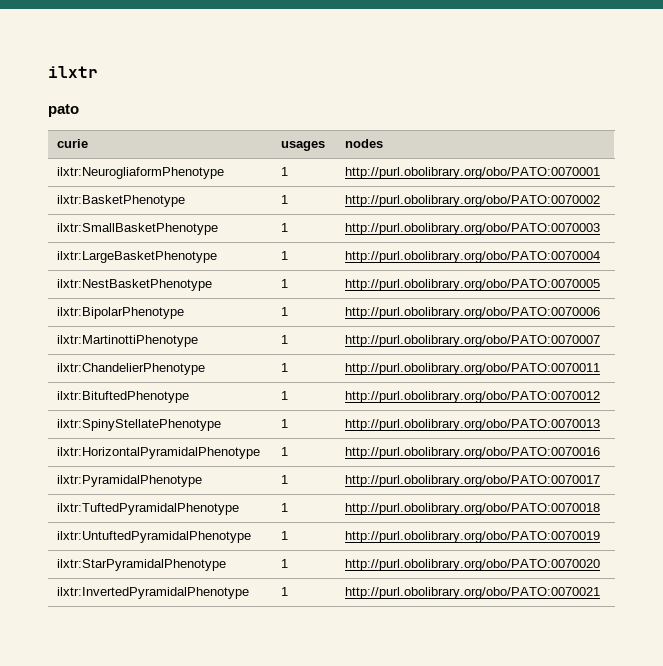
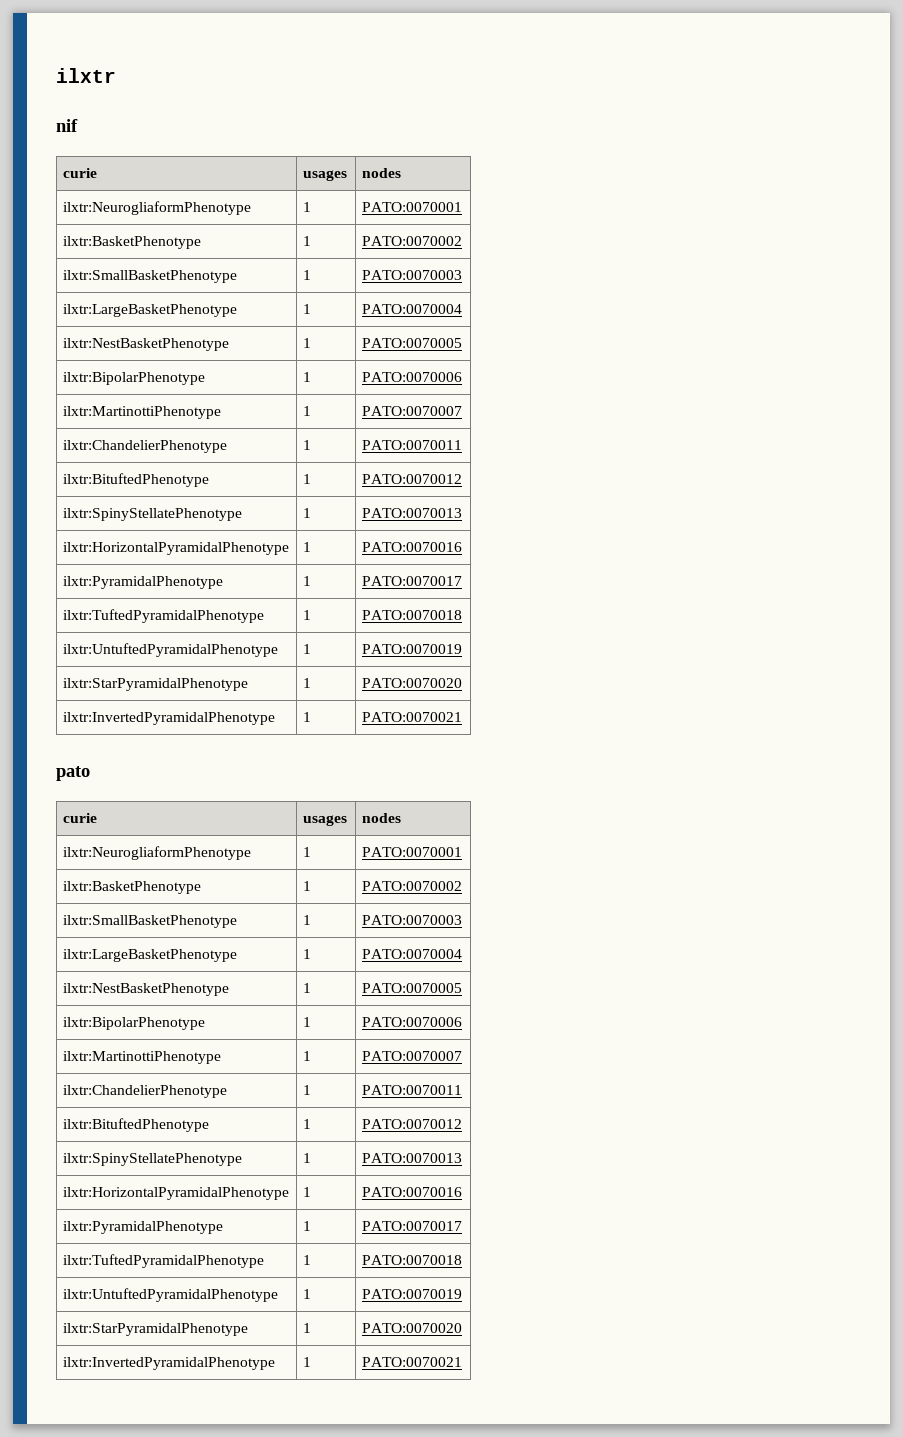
(98, 72) none -> [56,119,78,132] [62,168,97,178] [302,170,347,181] [361,168,401,178] [62,201,251,215] [302,202,311,212] [361,202,462,212] [62,236,201,249] [302,236,311,246] [361,236,462,246] [62,270,237,283] [302,270,311,280] [361,270,462,280] [62,304,237,317] [302,304,311,314] [361,304,462,314] [62,338,229,351] [302,338,311,348] [361,338,462,348] [62,372,205,385] [302,372,311,382] [361,372,462,382] [62,406,221,419] [302,406,311,416] [361,406,462,416] [62,440,227,453] [302,440,311,450] [361,440,462,450] [62,473,209,487] [302,474,311,484] [361,474,462,484] [62,508,242,521] [302,508,311,518] [361,508,462,518] [62,542,289,555] [302,542,311,552] [361,542,462,552] [62,576,223,589] [302,576,311,586] [361,576,462,586] [62,609,264,623] [302,610,311,620] [361,610,462,620] [62,643,278,657] [302,644,311,654] [361,644,462,654] [62,678,248,691] [302,678,311,688] [361,678,462,688] [62,712,275,725] [302,712,311,722] [361,712,462,722] // nif // curie | usages | nodes // ilxtr:NeurogliaformPhenotype | 1 | PATO:0070001 // ilxtr:BasketPhenotype | 1 | PATO:0070002 // ilxtr:SmallBasketPhenotype | 1 | PATO:0070003 // ilxtr:LargeBasketPhenotype | 1 | PATO:0070004 // ilxtr:NestBasketPhenotype | 1 | PATO:0070005 // ilxtr:BipolarPhenotype | 1 | PATO:0070006 // ilxtr:MartinottiPhenotype | 1 | PATO:0070007 // ilxtr:ChandelierPhenotype | 1 | PATO:0070011 // ilxtr:BituftedPhenotype | 1 | PATO:0070012 // ilxtr:SpinyStellatePhenotype | 1 | PATO:0070013 // ilxtr:HorizontalPyramidalPhenotype | 1 | PATO:0070016 // ilxtr:PyramidalPhenotype | 1 | PATO:0070017 // ilxtr:TuftedPyramidalPhenotype | 1 | PATO:0070018 // ilxtr:UntuftedPyramidalPhenotype | 1 | PATO:0070019 // ilxtr:StarPyramidalPhenotype | 1 | PATO:0070020 // ilxtr:InvertedPyramidalPhenotype | 1 | PATO:0070021
[344,167,600,179] [56,195,185,207] [280,195,288,204] [344,195,600,207] [56,223,218,235] [280,223,288,232] [344,223,600,235] [56,251,217,263] [280,251,288,260] [344,251,600,263] [56,279,212,291] [280,279,288,288] [344,279,600,291] [56,307,184,319] [280,307,288,316] [344,307,600,319] [56,335,198,347] [280,335,288,344] [344,335,600,347] [56,363,205,375] [280,363,288,372] [344,363,600,375] [56,391,189,403] [280,391,288,400] [344,391,600,403] [56,419,221,431] [280,419,288,428] [344,419,600,431] [56,447,260,459] [280,447,288,456] [344,447,600,459] [56,475,202,487] [280,475,288,484] [344,475,600,487] [56,503,239,515] [280,503,288,512] [344,503,600,515] [56,531,251,543] [280,531,288,540] [344,531,600,543] [56,559,226,571] [280,559,288,568] [344,559,600,571] [56,587,249,599] [280,587,288,596] [344,587,600,599] http://purl.obolibrary.org/obo/PATO:0070001 // ilxtr:BasketPhenotype | 1 | http://purl.obolibrary.org/obo/PATO:0070002 // ilxtr:SmallBasketPhenotype | 1 | http://purl.obolibrary.org/obo/PATO:0070003 // ilxtr:LargeBasketPhenotype | 1 | http://purl.obolibrary.org/obo/PATO:0070004 // ilxtr:NestBasketPhenotype | 1 | http://purl.obolibrary.org/obo/PATO:0070005 // ilxtr:BipolarPhenotype | 1 | http://purl.obolibrary.org/obo/PATO:0070006 // ilxtr:MartinottiPhenotype | 1 | http://purl.obolibrary.org/obo/PATO:0070007 // ilxtr:ChandelierPhenotype | 1 | http://purl.obolibrary.org/obo/PATO:0070011 // ilxtr:BituftedPhenotype | 1 | http://purl.obolibrary.org/obo/PATO:0070012 // ilxtr:SpinyStellatePhenotype | 1 | http://purl.obolibrary.org/obo/PATO:0070013 // ilxtr:HorizontalPyramidalPhenotype | 1 | http://purl.obolibrary.org/obo/PATO:0070016 // ilxtr:PyramidalPhenotype | 1 | http://purl.obolibrary.org/obo/PATO:0070017 // ilxtr:TuftedPyramidalPhenotype | 1 | http://purl.obolibrary.org/obo/PATO:0070018 // ilxtr:UntuftedPyramidalPhenotype | 1 | http://purl.obolibrary.org/obo/PATO:0070019 // ilxtr:StarPyramidalPhenotype | 1 | http://purl.obolibrary.org/obo/PATO:0070020 // ilxtr:InvertedPyramidalPhenotype | 1 | http://purl.obolibrary.org/obo/PATO:0070021 -> [361,847,462,857] [62,881,201,894] [302,881,311,891] [361,881,462,891] [62,915,237,928] [302,915,311,925] [361,915,462,925] [62,949,237,962] [302,949,311,959] [361,949,462,959] [62,983,229,996] [302,983,311,993] [361,983,462,993] [62,1017,205,1030] [302,1017,311,1027] [361,1017,462,1027] [62,1051,221,1064] [302,1051,311,1061] [361,1051,462,1061] [62,1085,227,1098] [302,1085,311,1095] [361,1085,462,1095] [62,1118,209,1132] [302,1119,311,1129] [361,1119,462,1129] [62,1153,242,1166] [302,1153,311,1163] [361,1153,462,1163] [62,1187,289,1200] [302,1187,311,1197] [361,1187,462,1197] [62,1221,223,1234] [302,1221,311,1231] [361,1221,462,1231] [62,1254,264,1268] [302,1255,311,1265] [361,1255,462,1265] [62,1288,278,1302] [302,1289,311,1299] [361,1289,462,1299] [62,1323,248,1336] [302,1323,311,1333] [361,1323,462,1333] [62,1357,275,1370] [302,1357,311,1367] [361,1357,462,1367] PATO:0070001 // ilxtr:BasketPhenotype | 1 | PATO:0070002 // ilxtr:SmallBasketPhenotype | 1 | PATO:0070003 // ilxtr:LargeBasketPhenotype | 1 | PATO:0070004 // ilxtr:NestBasketPhenotype | 1 | PATO:0070005 // ilxtr:BipolarPhenotype | 1 | PATO:0070006 // ilxtr:MartinottiPhenotype | 1 | PATO:0070007 // ilxtr:ChandelierPhenotype | 1 | PATO:0070011 // ilxtr:BituftedPhenotype | 1 | PATO:0070012 // ilxtr:SpinyStellatePhenotype | 1 | PATO:0070013 // ilxtr:HorizontalPyramidalPhenotype | 1 | PATO:0070016 // ilxtr:PyramidalPhenotype | 1 | PATO:0070017 // ilxtr:TuftedPyramidalPhenotype | 1 | PATO:0070018 // ilxtr:UntuftedPyramidalPhenotype | 1 | PATO:0070019 // ilxtr:StarPyramidalPhenotype | 1 | PATO:0070020 // ilxtr:InvertedPyramidalPhenotype | 1 | PATO:0070021

